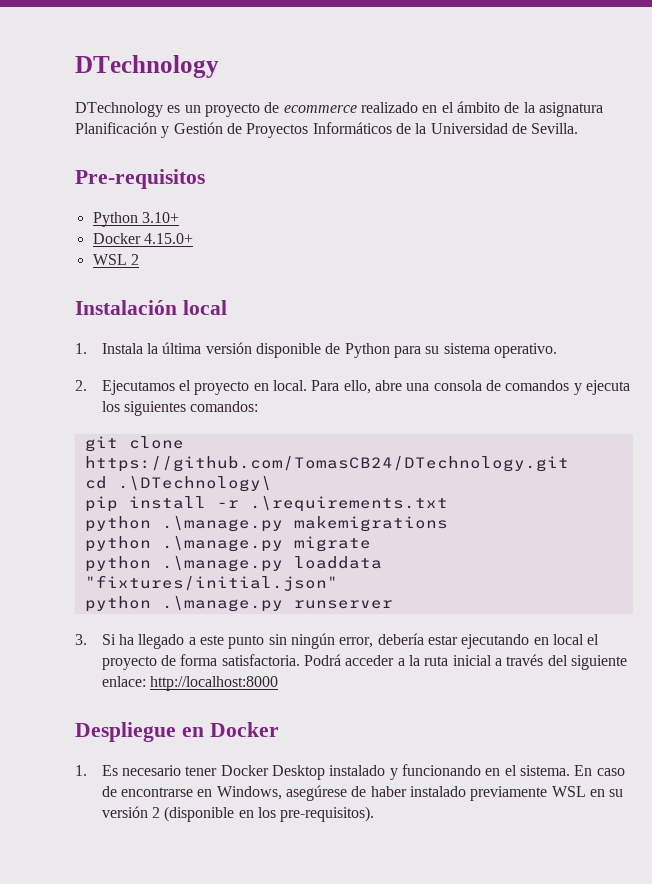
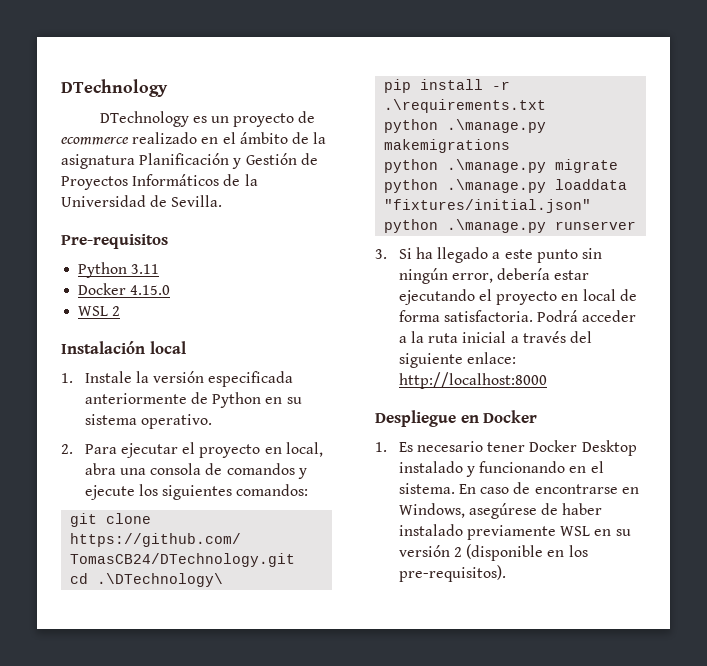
[141,212,179,223] [92,233,193,244] 3.10+ // Docker 4.15.0+ -> [131,264,160,274] [78,283,171,295] 3.11 // Docker 4.15.0
[101,342,321,358] Instala la última versión disponible -> [84,371,294,387] [84,393,187,404] Instale la versión especificada anteriormente
[393,346,421,358] para -> [265,397,283,404] en
[101,380,402,395] Ejecutamos el proyecto en local. Para ello, abre -> [84,442,323,458] [84,463,116,475] Para ejecutar el proyecto en local, abra
[585,380,630,395] ejecuta -> [84,485,135,500] ejecute
[533,634,600,645] [101,656,157,670] en local el proyecto -> [479,289,616,305] el proyecto en local

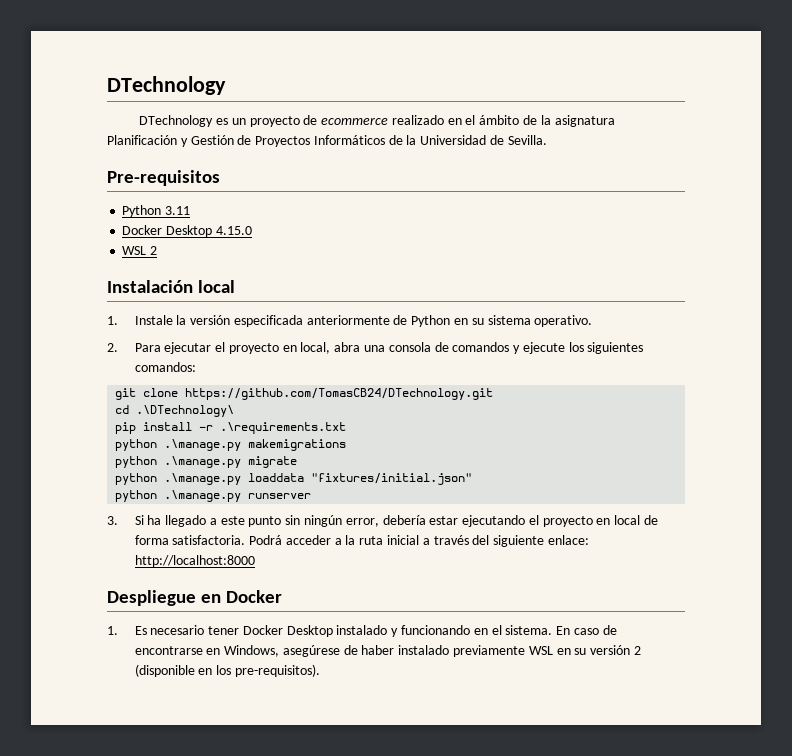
(127, 289) none -> [166,225,213,237] Desktop

